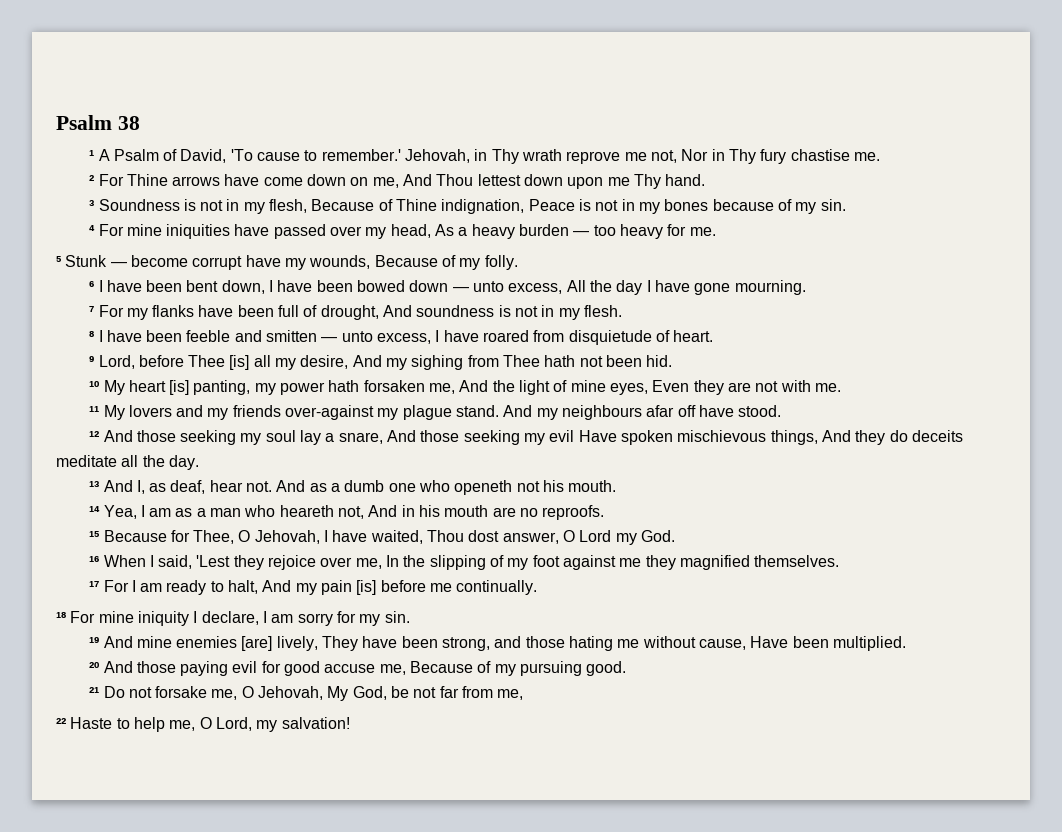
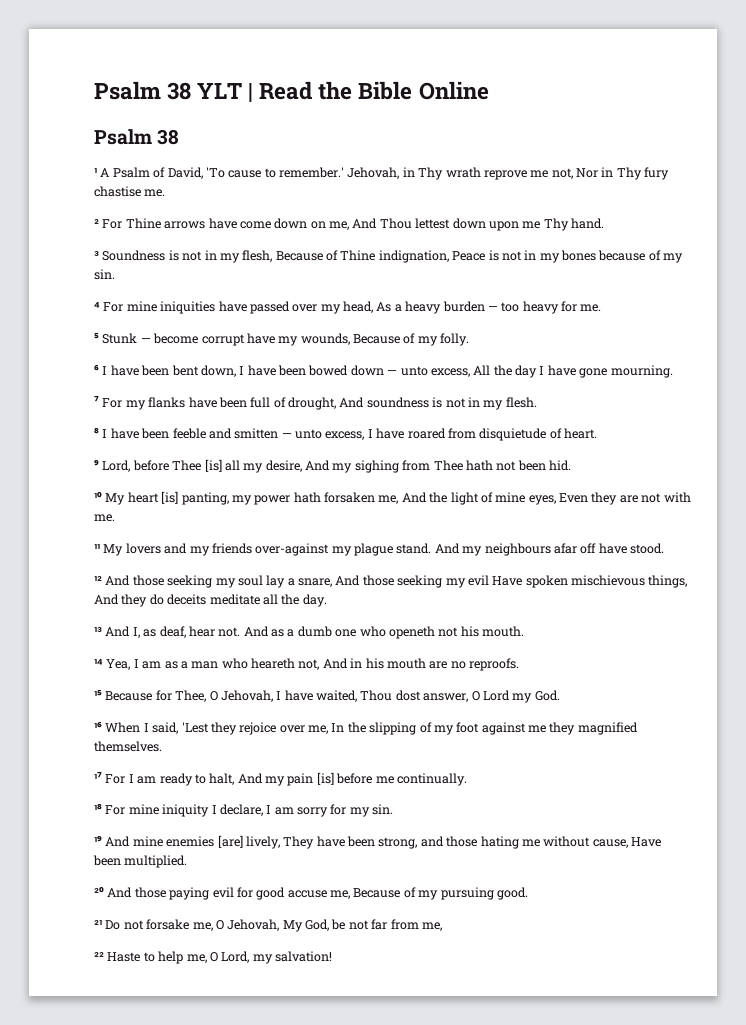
[56,115,140,130] Psalm 38 -> [94,81,489,102] [94,129,180,145] Psalm 38 YLT | Read the Bible Online // Psalm 38

